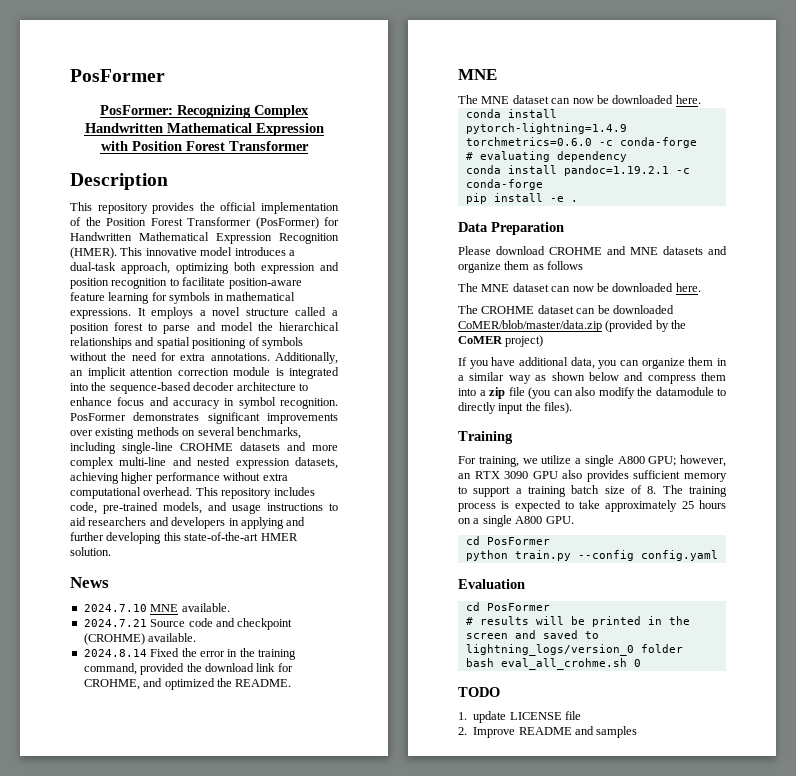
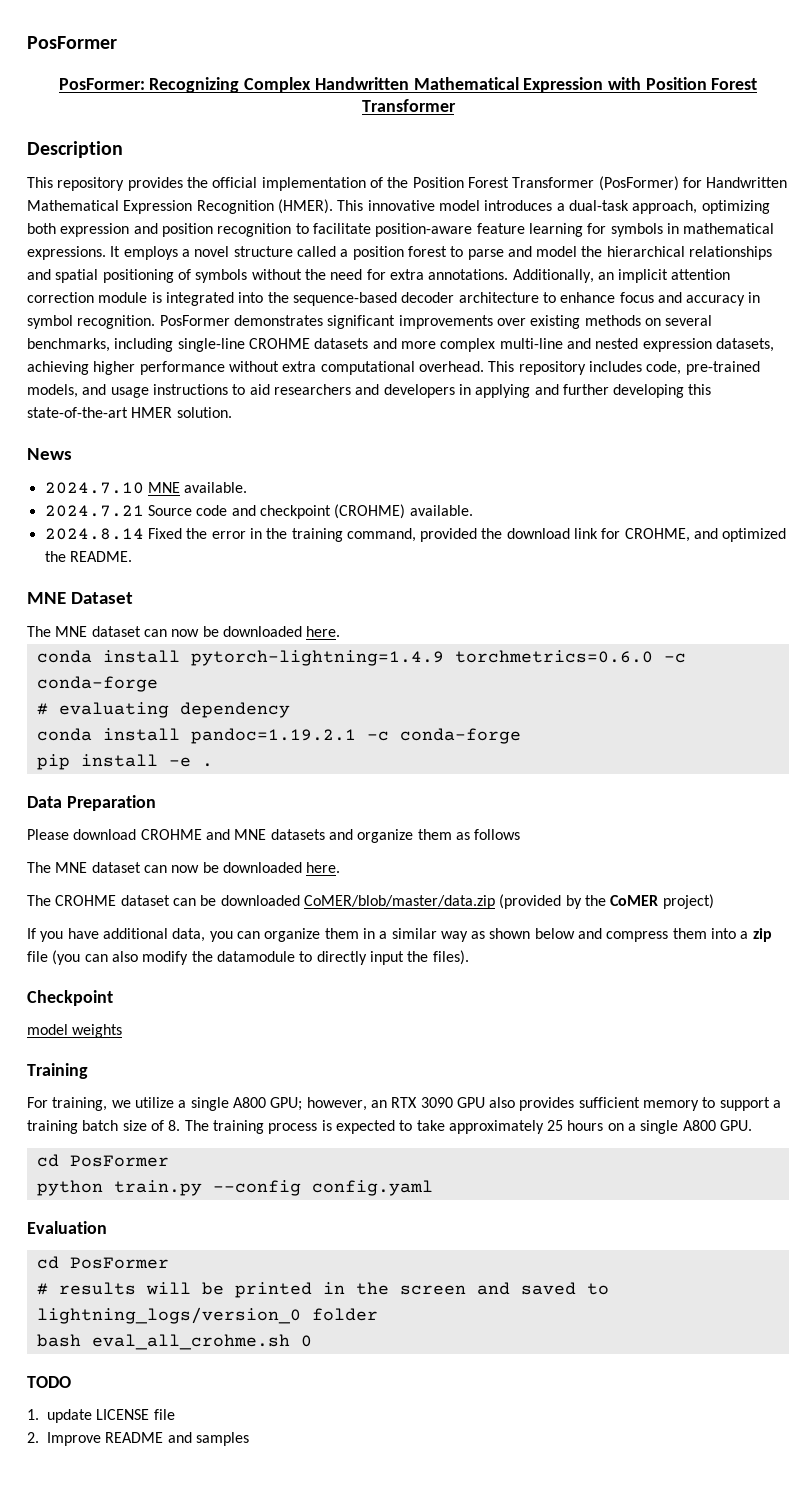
(497, 74) none -> [70,592,133,604] Dataset
(573, 408) none -> [27,990,113,1006] [27,1024,123,1038] // Checkpoint // model weights

